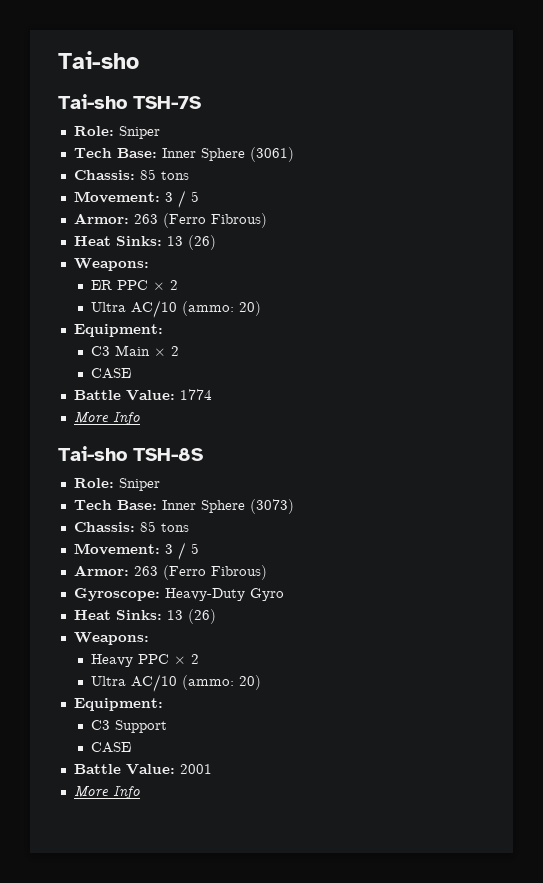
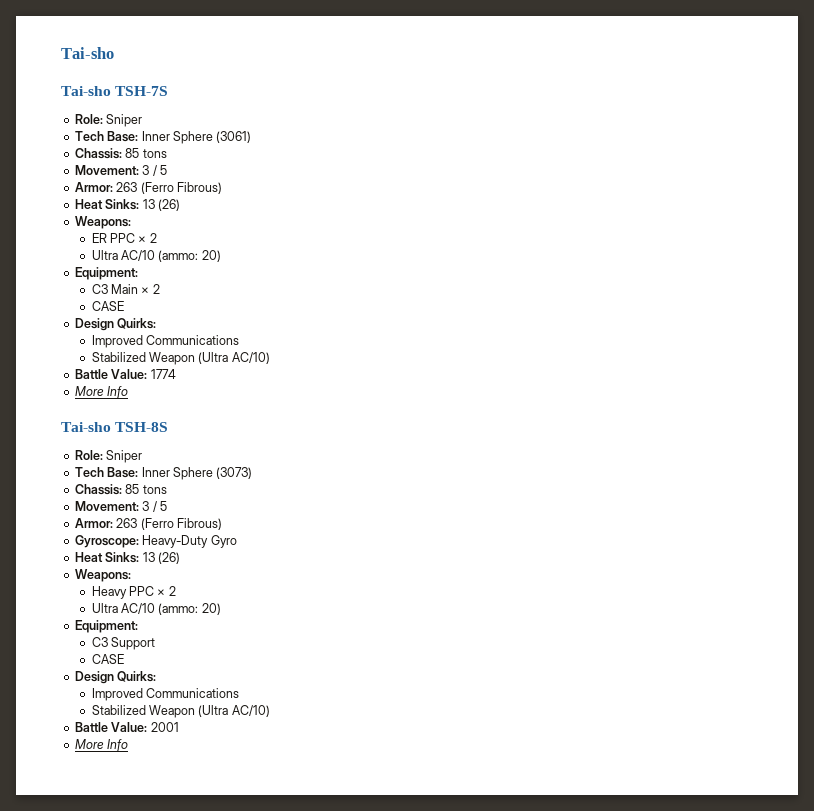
(132, 373) none -> [74,318,157,331] [91,335,239,348] [91,352,270,365] // Design Quirks: // Improved Communications // Stabilized Weapon (Ultra AC/10)
(132, 747) none -> [74,671,157,684] [91,688,239,701] [91,705,270,718] // Design Quirks: // Improved Communications // Stabilized Weapon (Ultra AC/10)

